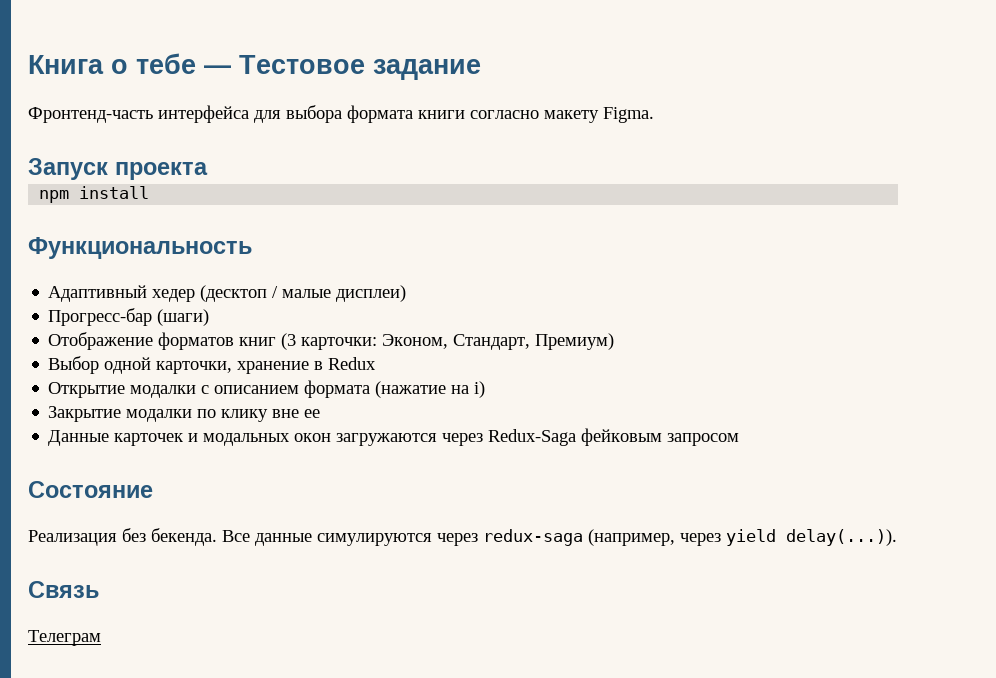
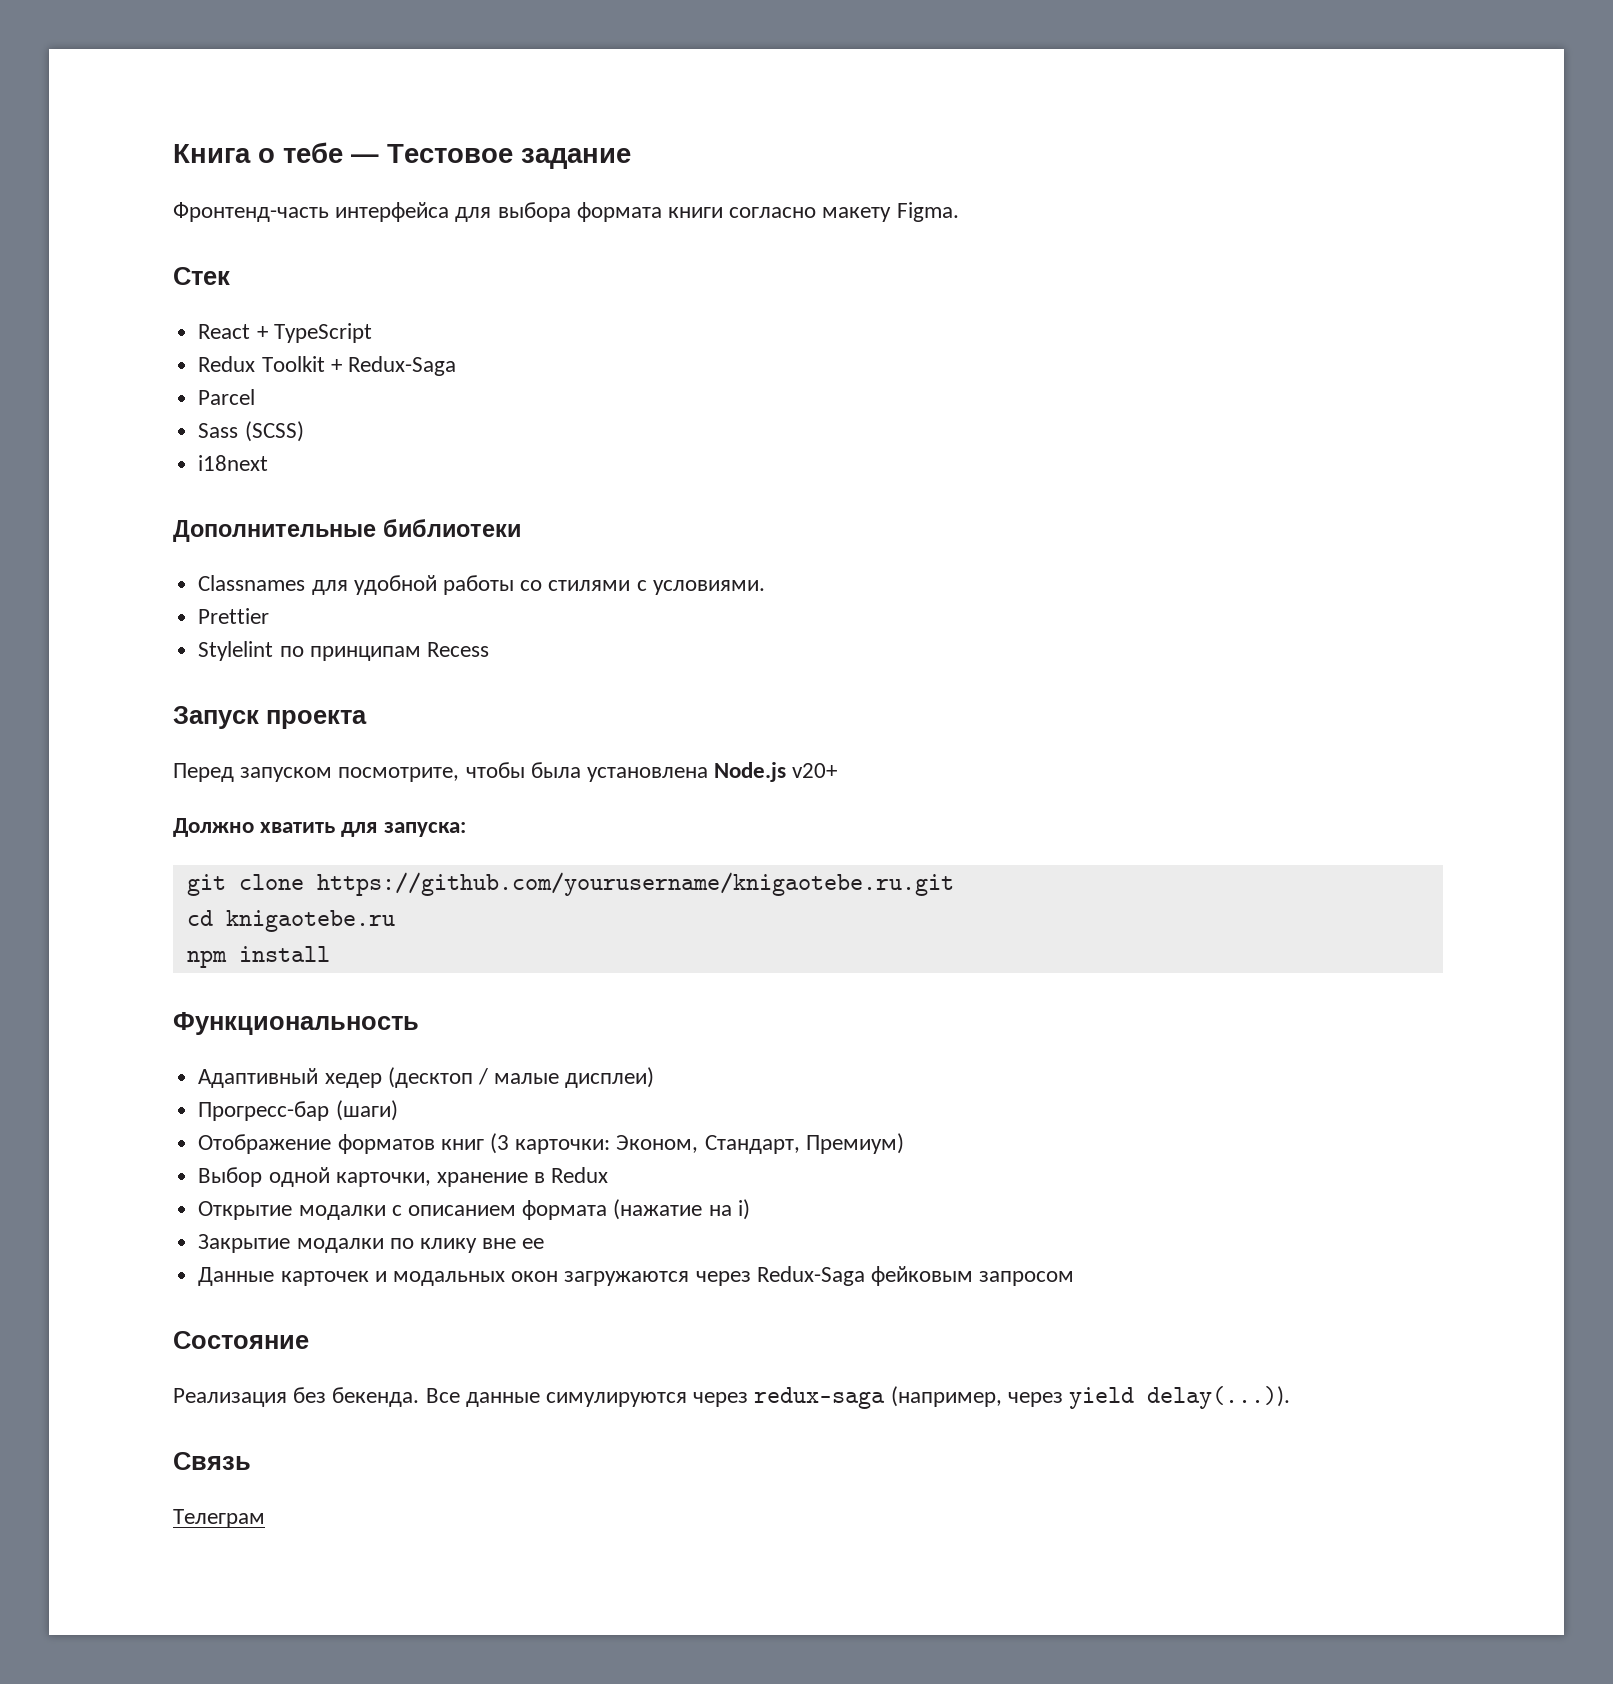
[28,158,208,180] Запуск проекта -> [173,267,230,285] [198,323,372,343] [198,356,456,376] [198,389,256,405] [198,421,304,442] [198,455,269,471] [173,519,521,542] [198,575,765,595] [198,608,270,624] [198,641,489,661] [173,706,367,729] [173,762,838,782] [173,818,466,837] [186,872,954,896] [186,910,395,932] Стек // React + TypeScript // Redux Toolkit + Redux-Saga // Parcel // Sass (SCSS) // i18next // Дополнительные библиотеки // Classnames для удобной работы со стилями с условиями. // Prettier // Stylelint по принципам Recess // Запуск проекта // Перед запуском посмотрите, чтобы была установлена Node.js v20+ // Должно хватить для запуска: // git clone https://github.com/yourusername/knigaotebe.ru.git // cd knigaotebe.ru

